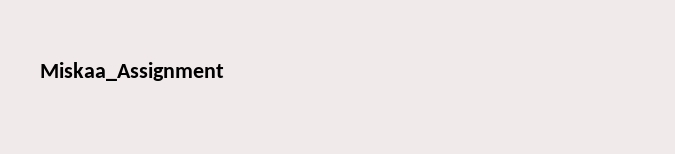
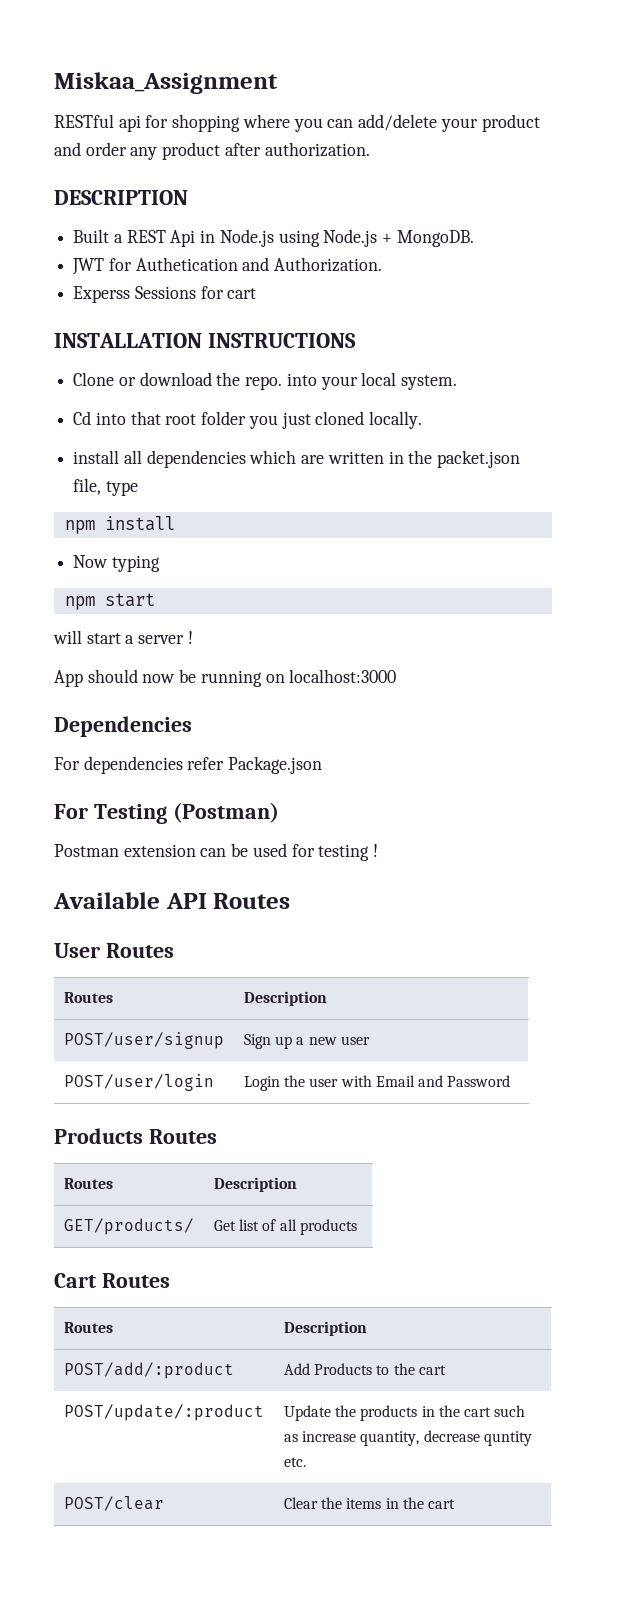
(224, 71) none -> [54,114,540,132] [54,142,370,160] [54,190,188,205] [73,229,474,247] [72,257,383,275] [73,286,257,303] [54,333,356,348] [73,372,458,390] [73,411,423,429] [73,450,521,468] [73,478,138,496] [64,516,175,534] [73,555,160,572] [64,593,155,610] [53,630,193,644] [54,669,397,687] [54,716,192,737] [54,756,323,774] [54,802,279,824] [54,843,379,861] [53,892,291,909] [54,943,174,958] [63,992,113,1003] [243,991,327,1006] [63,1032,224,1049] [243,1034,370,1049] [63,1074,214,1091] [243,1075,511,1091] [54,1128,217,1144] [63,1178,113,1189] [213,1177,297,1192] [63,1218,194,1235] [213,1219,357,1235] [54,1273,170,1288] [63,1322,113,1333] [283,1321,367,1336] [63,1362,234,1379] [283,1363,446,1375] [63,1404,264,1421] [283,1405,526,1421] [283,1430,532,1446] [283,1457,306,1467] [63,1496,164,1511] [283,1497,456,1509] // RESTful api for shopping where you can add/delete your product and order any product after authorization. // DESCRIPTION // Built a REST Api in Node.js using Node.js + MongoDB. // JWT for Authetication and Authorization. // Experss Sessions for cart // INSTALLATION INSTRUCTIONS // Clone or download the repo. into your local system. // Cd into that root folder you just cloned locally. // install all dependencies which are written in the packet.json file, type // npm install // Now typing // npm start // will start a server ! // App should now be running on localhost:3000 // Dependencies // For dependencies refer Package.json // For Testing (Postman) // Postman extension can be used for testing ! // Available API Routes // User Routes // Routes | Description // POST/user/signup | Sign up a new user // POST/user/login | Login the user with Email and Password // Products Routes // Routes | Description // GET/products/ | Get list of all products // Cart Routes // Routes | Description // POST/add/:product | Add Products to the cart // POST/update/:product | Update the products in the cart such as increase quantity, decrease quntity etc. // POST/clear | Clear the items in the cart

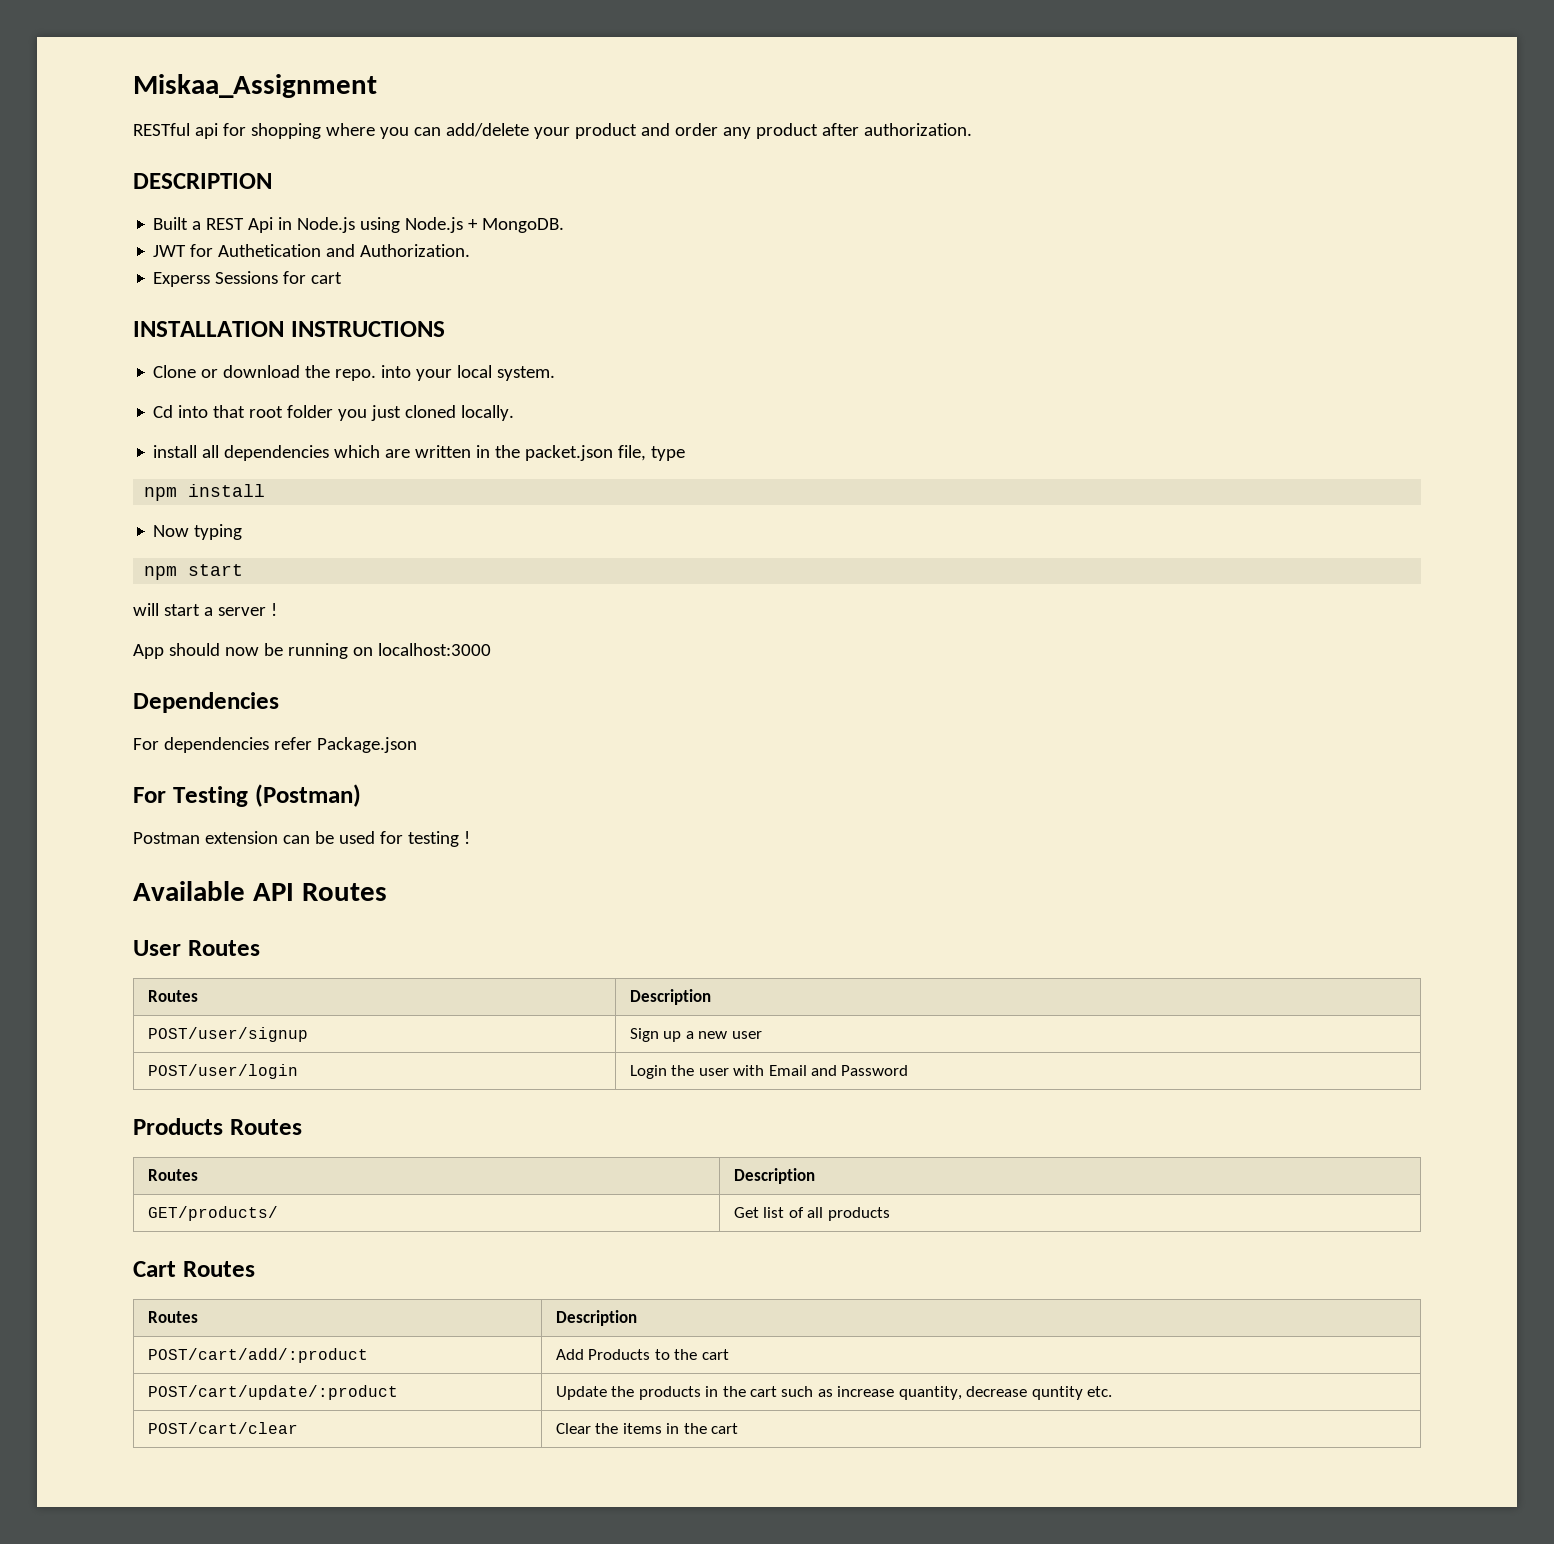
[63,1362,234,1379] POST/add/:product -> [147,1348,368,1363] POST/cart/add/:product
[63,1404,264,1421] POST/update/:product -> [147,1385,398,1400] POST/cart/update/:product
[63,1496,164,1511] POST/clear -> [147,1422,298,1434] POST/cart/clear

